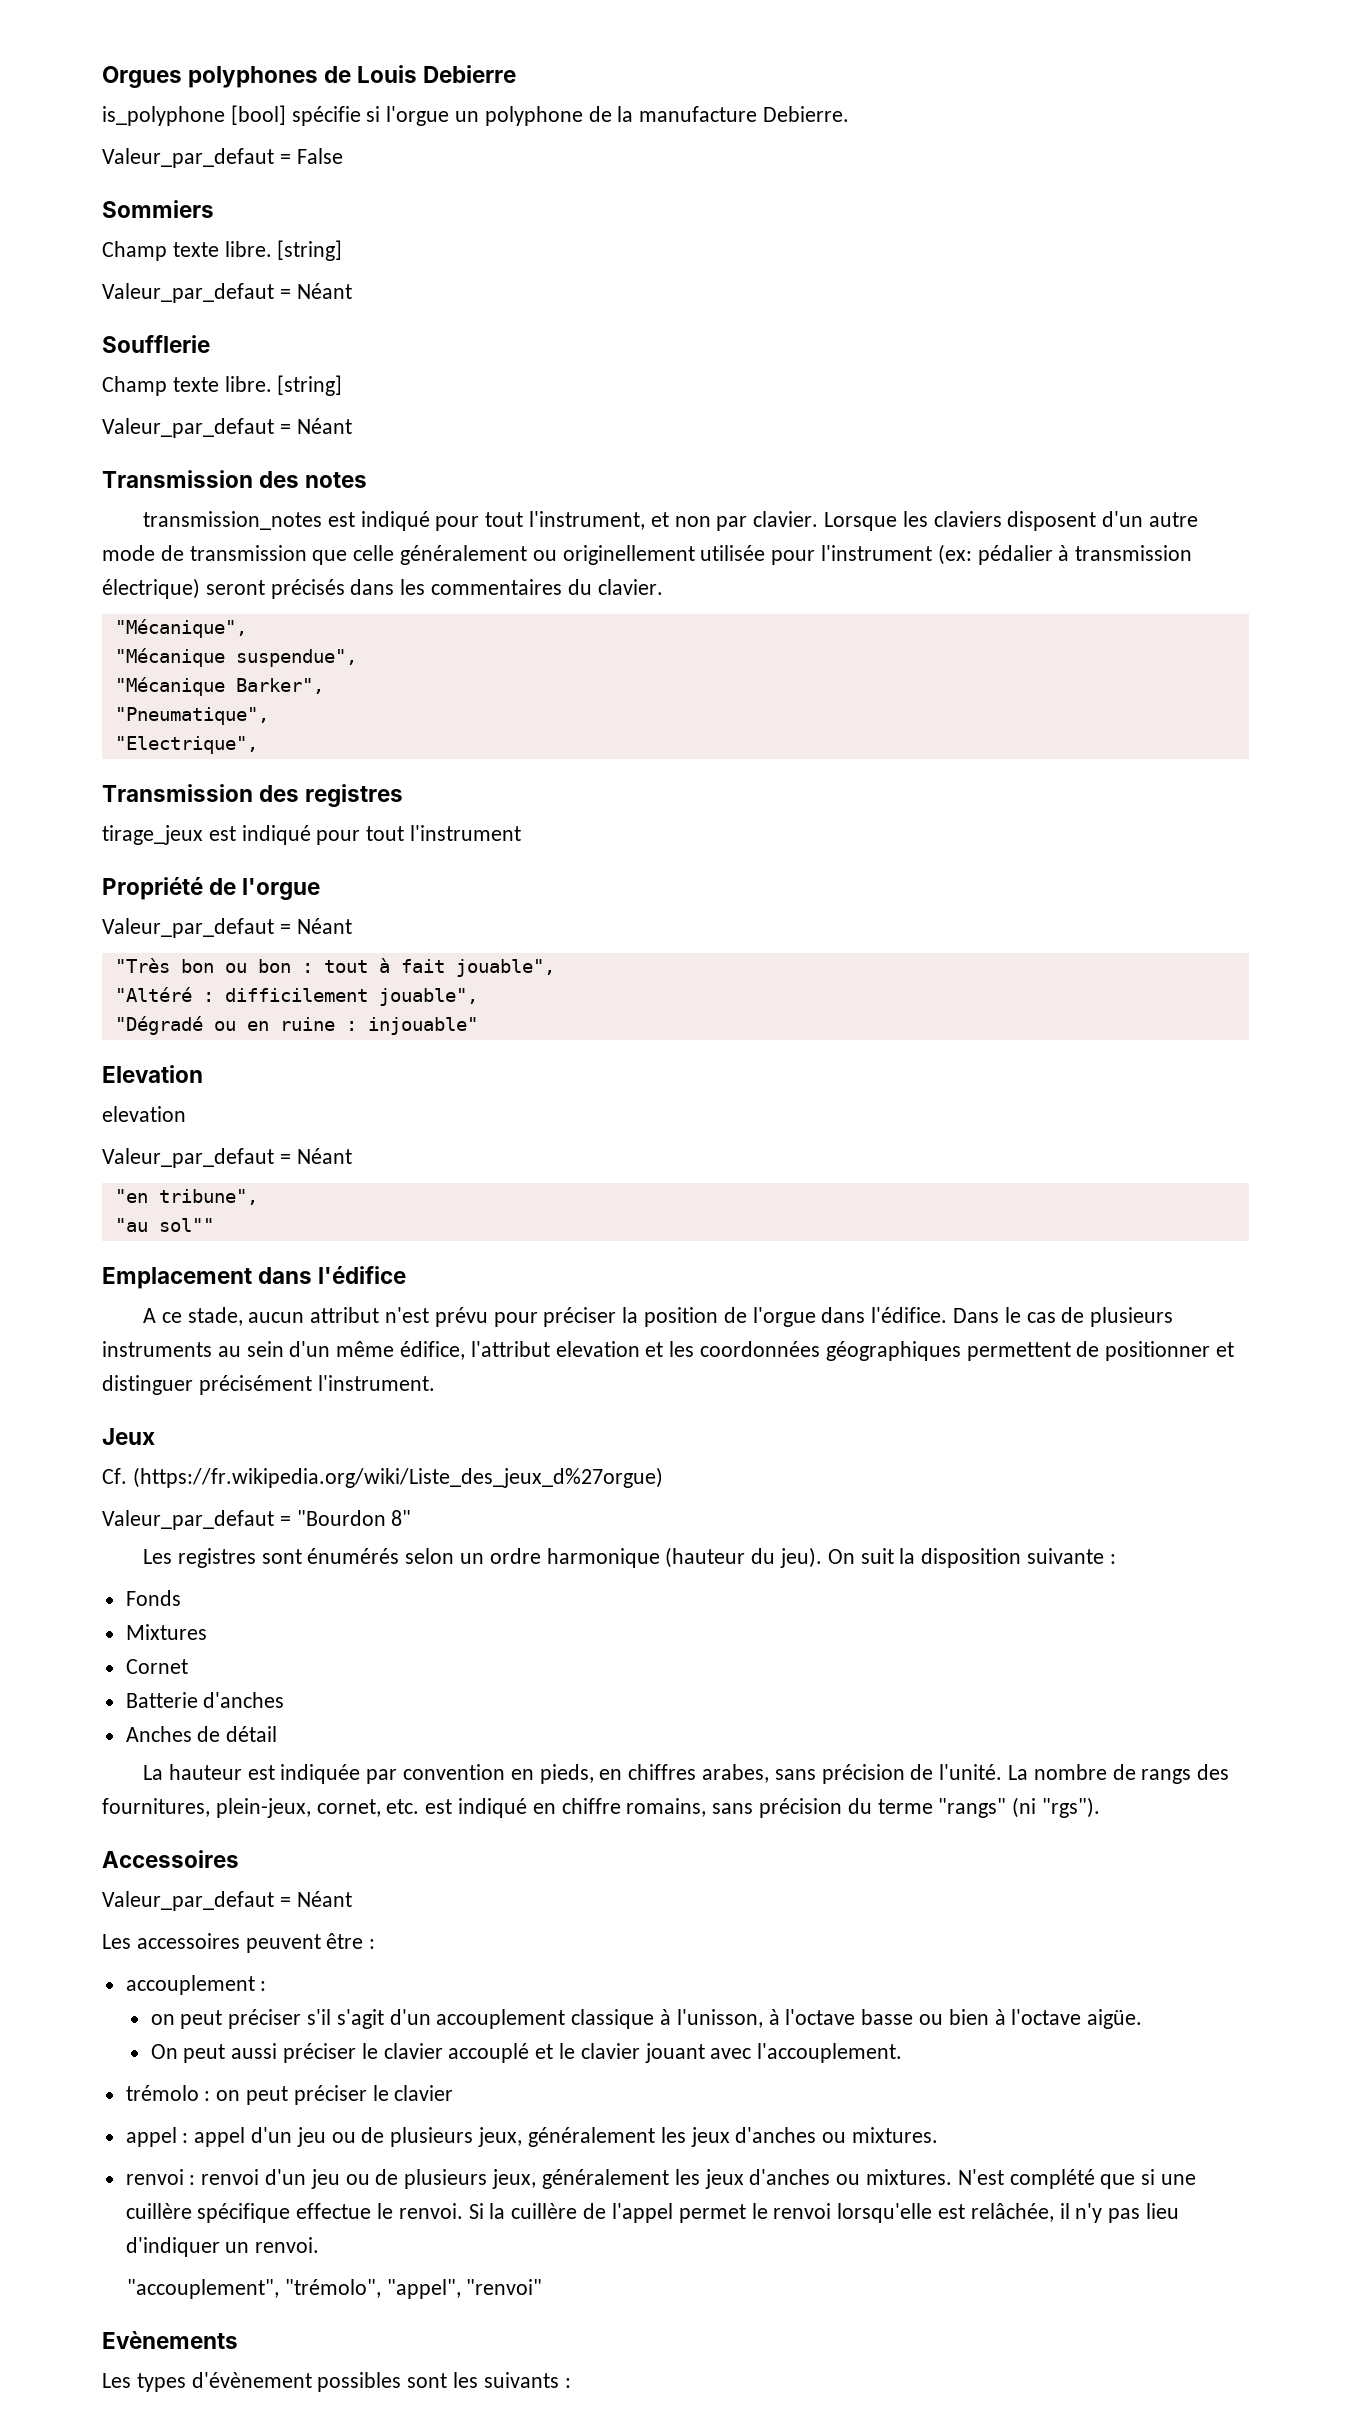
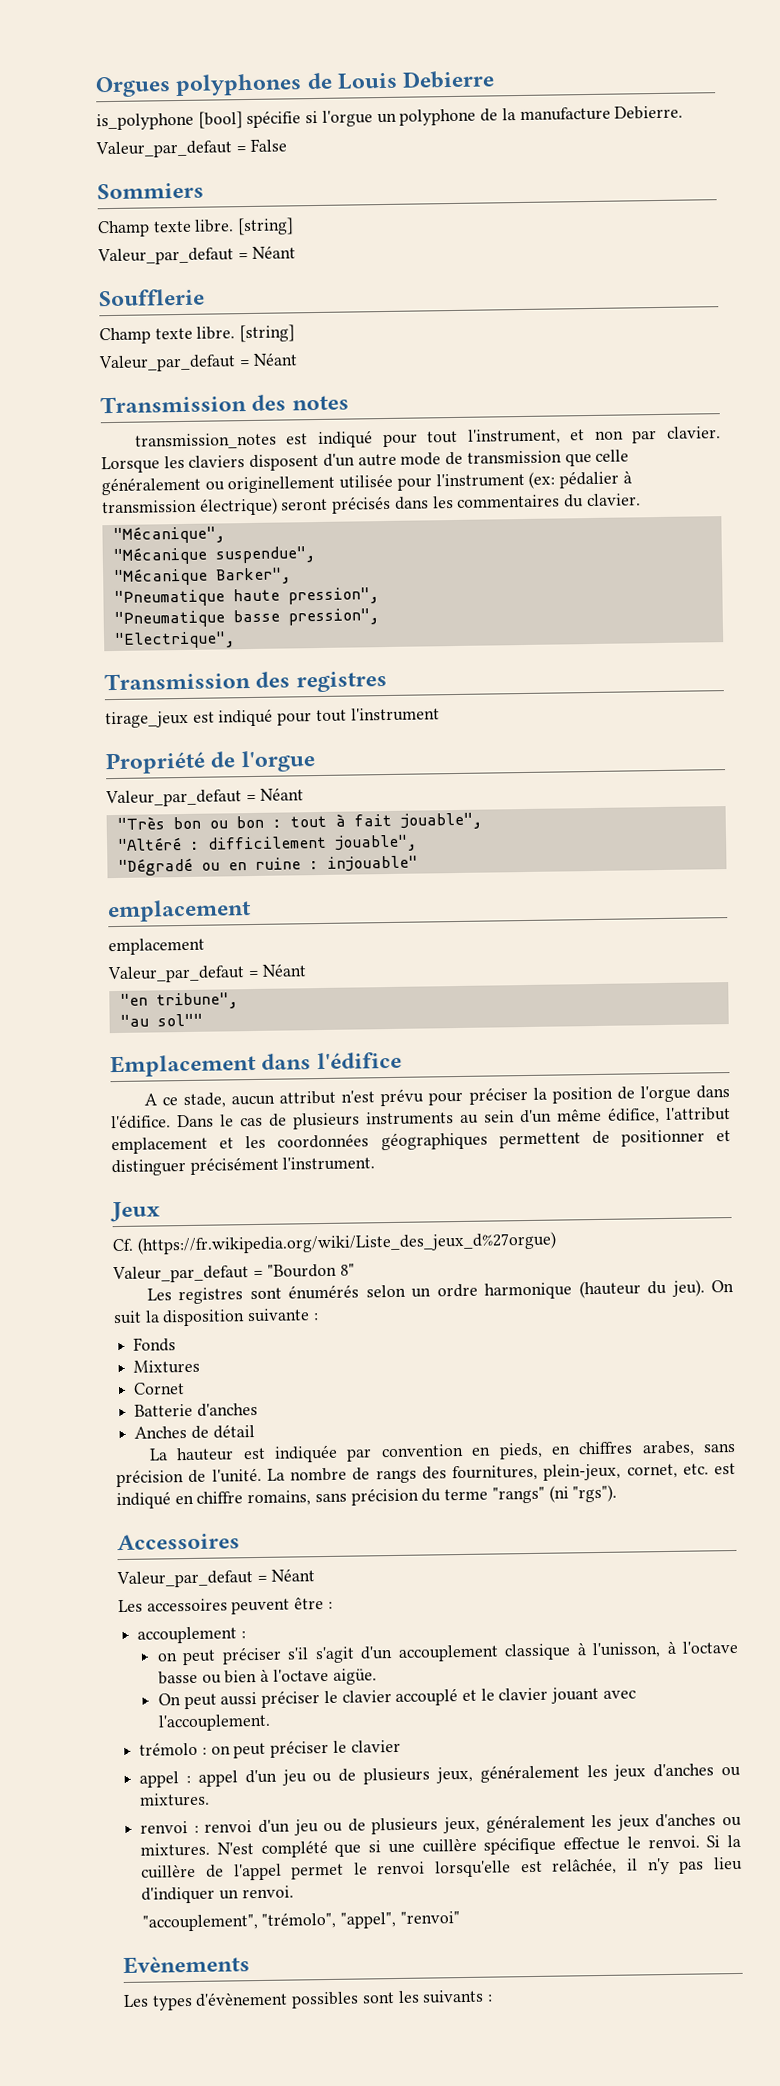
[114,707,269,725] "Pneumatique", -> [113,587,380,608] [113,608,380,629] "Pneumatique haute pression", // "Pneumatique basse pression",
[102,1065,203,1083] [102,1106,186,1122] Elevation // elevation -> [107,899,252,923] [108,937,205,956] emplacement // emplacement
[555,1341,640,1357] elevation -> [111,1136,208,1155] emplacement

